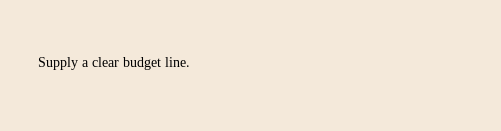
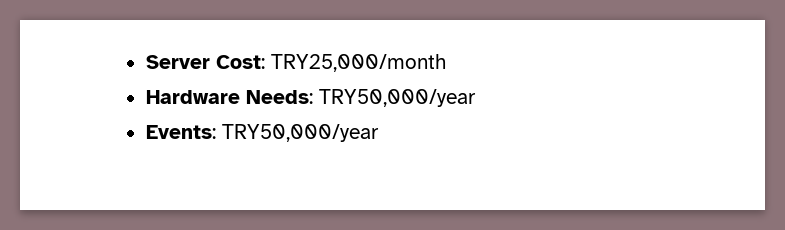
[38,57,190,70] Supply a clear budget line. -> [145,54,446,72] [145,89,476,107] [145,124,379,142] Server Cost: TRY25,000/month // Hardware Needs: TRY50,000/year // Events: TRY50,000/year

